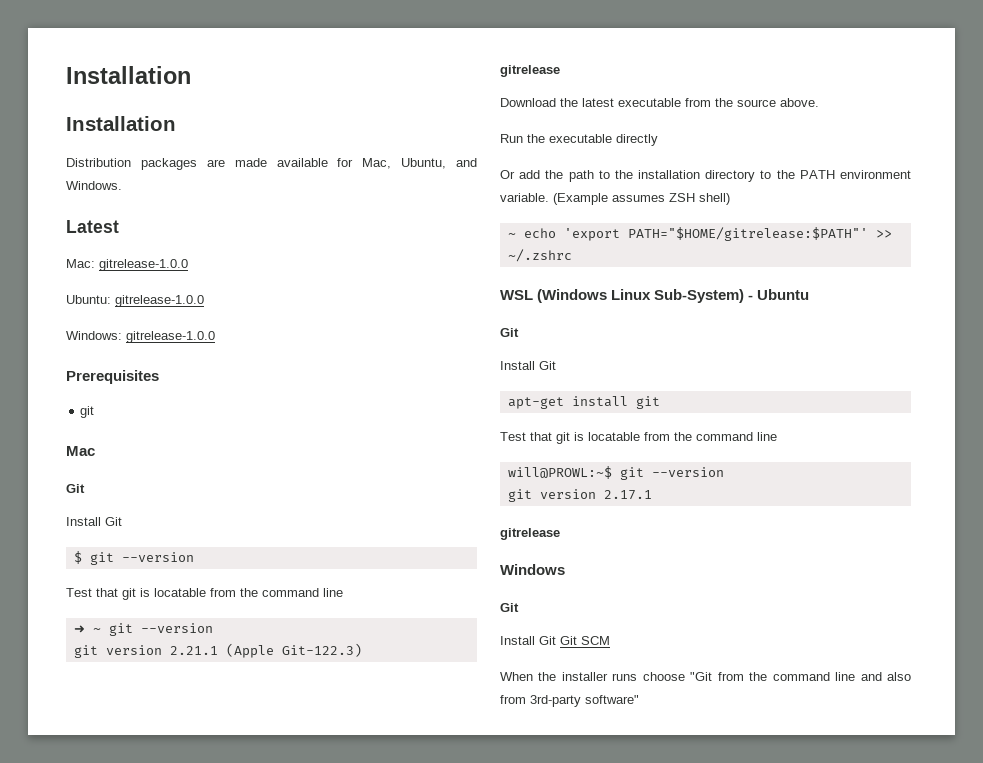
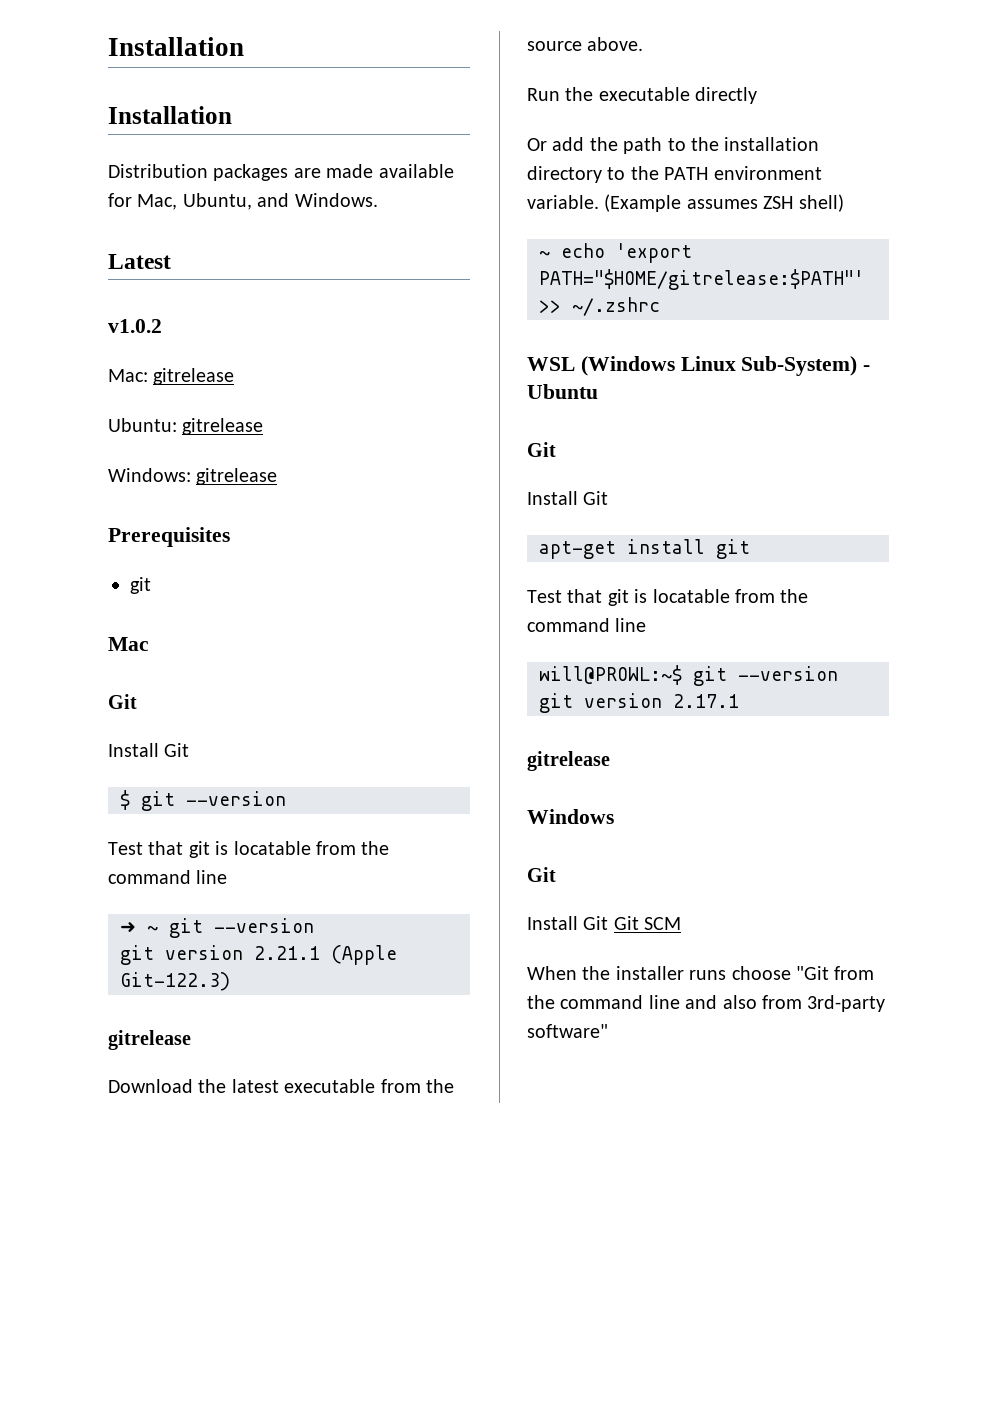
(119, 226) none -> [108,319,162,333] // v1.0.2
[99,259,188,271] gitrelease-1.0.0 -> [153,368,235,385] gitrelease
[115,295,204,307] gitrelease-1.0.0 -> [182,418,264,435] gitrelease
[126,331,215,343] gitrelease-1.0.0 -> [196,468,278,485] gitrelease

